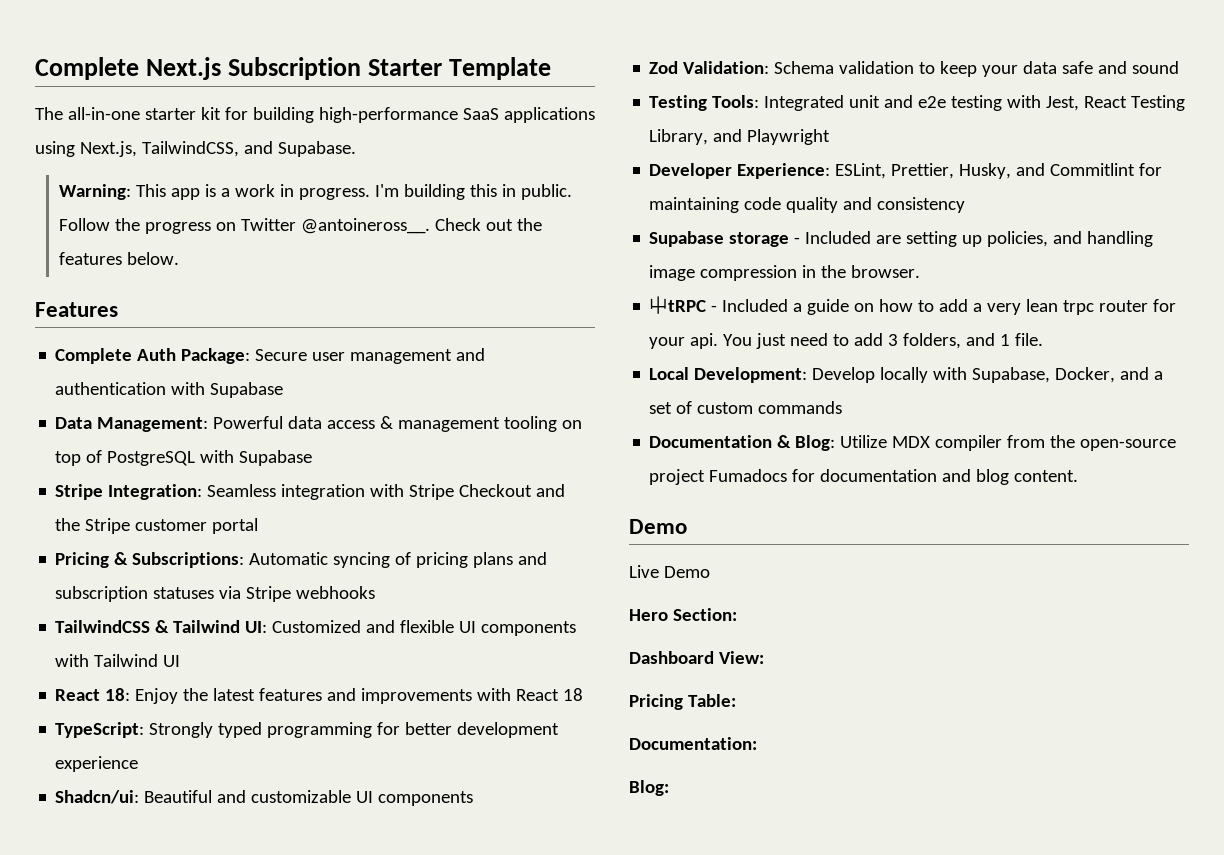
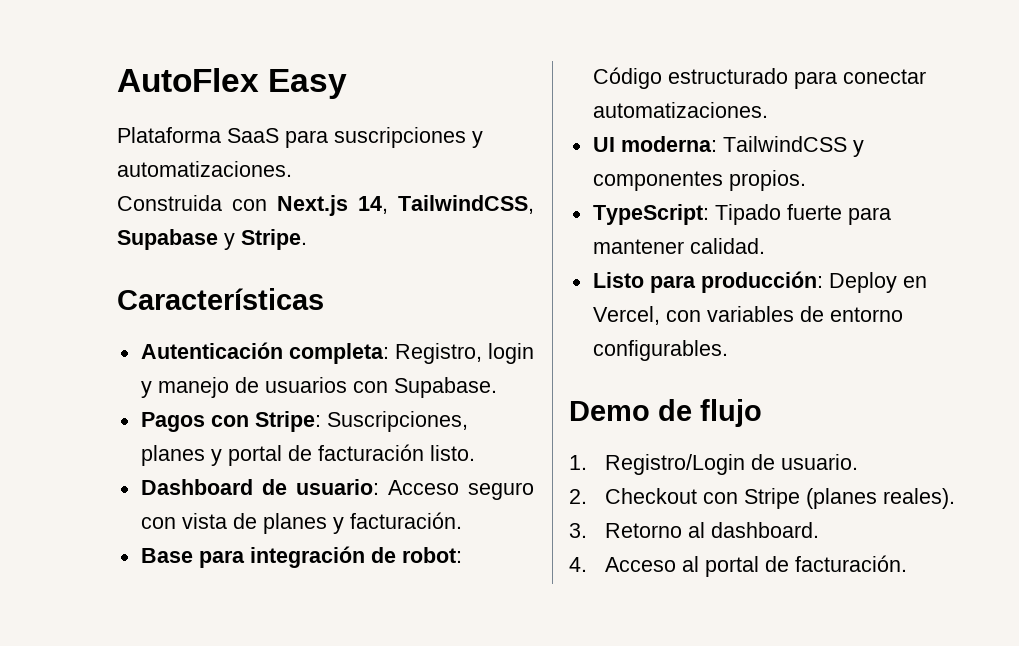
[35,57,552,80] [35,107,595,123] [35,141,356,157] [58,184,572,200] [58,218,542,234] [58,252,179,265] [35,302,118,317] [55,348,486,364] [55,382,284,398] [55,416,583,432] [55,450,313,466] [55,484,566,500] [55,518,259,534] [55,552,548,568] [55,586,376,602] [55,620,577,636] [55,654,181,667] [55,688,584,704] [55,722,560,738] [55,756,139,772] [55,790,474,806] [649,61,1180,77] [649,95,1186,111] [649,129,831,145] [649,163,1163,179] [649,197,966,213] [649,231,1154,247] [649,265,921,281] [649,296,1177,315] [649,333,1044,349] [649,367,1164,383] [649,401,843,414] [649,435,1177,451] [649,469,1079,485] [629,519,687,534] [629,565,710,578] [629,608,737,621] [629,651,764,664] [629,694,736,710] [629,737,757,750] [629,780,669,796] Complete Next.js Subscription Starter Template // The all-in-one starter kit for building high-performance SaaS applications using Next.js, TailwindCSS, and Supabase. // Warning: This app is a work in progress. I'm building this in public. Follow the progress on Twitter @antoineross__. Check out the features below. // Features // Complete Auth Package: Secure user management and authentication with Supabase // Data Management: Powerful data access & management tooling on top of PostgreSQL with Supabase // Stripe Integration: Seamless integration with Stripe Checkout and the Stripe customer portal // Pricing & Subscriptions: Automatic syncing of pricing plans and subscription statuses via Stripe webhooks // TailwindCSS & Tailwind UI: Customized and flexible UI components with Tailwind UI // React 18: Enjoy the latest features and improvements with React 18 // TypeScript: Strongly typed programming for better development experience // Shadcn/ui: Beautiful and customizable UI components // Zod Validation: Schema validation to keep your data safe and sound // Testing Tools: Integrated unit and e2e testing with Jest, React Testing Library, and Playwright // Developer Experience: ESLint, Prettier, Husky, and Commitlint for maintaining code quality and consistency // Supabase storage - Included are setting up policies, and handling image compression in the browser. // ⼬tRPC - Included a guide on how to add a very lean trpc router for your api. You just need to add 3 folders, and 1 file. // Local Development: Develop locally with Supabase, Docker, and a set of custom commands // Documentation & Blog: Utilize MDX compiler from the open-source project Fumadocs for documentation and blog content. // Demo // Live Demo // Hero Section: // Dashboard View: // Pricing Table: // Documentation: // Blog: -> [117,68,348,99] [117,127,483,148] [117,161,292,177] [117,195,534,216] [117,229,307,250] [117,288,324,310] [140,342,534,364] [140,377,497,398] [140,411,468,432] [140,444,475,466] [140,479,534,500] [140,512,462,534] [140,546,462,568] [592,67,926,89] [592,102,768,118] [592,136,864,157] [592,170,806,191] [592,204,891,225] [592,238,765,254] [592,271,927,293] [592,306,903,325] [592,340,728,361] [569,399,762,427] [569,454,858,475] [569,488,955,509] [569,522,819,538] [569,555,907,577] AutoFlex Easy // Plataforma SaaS para suscripciones y automatizaciones. // Construida con Next.js 14, TailwindCSS, Supabase y Stripe. // Características // Autenticación completa: Registro, login y manejo de usuarios con Supabase. // Pagos con Stripe: Suscripciones, planes y portal de facturación listo. // Dashboard de usuario: Acceso seguro con vista de planes y facturación. // Base para integración de robot: Código estructurado para conectar automatizaciones. // UI moderna: TailwindCSS y componentes propios. // TypeScript: Tipado fuerte para mantener calidad. // Listo para producción: Deploy en Vercel, con variables de entorno configurables. // Demo de flujo // 1. Registro/Login de usuario. // 2. Checkout con Stripe (planes reales). // 3. Retorno al dashboard. // 4. Acceso al portal de facturación.

